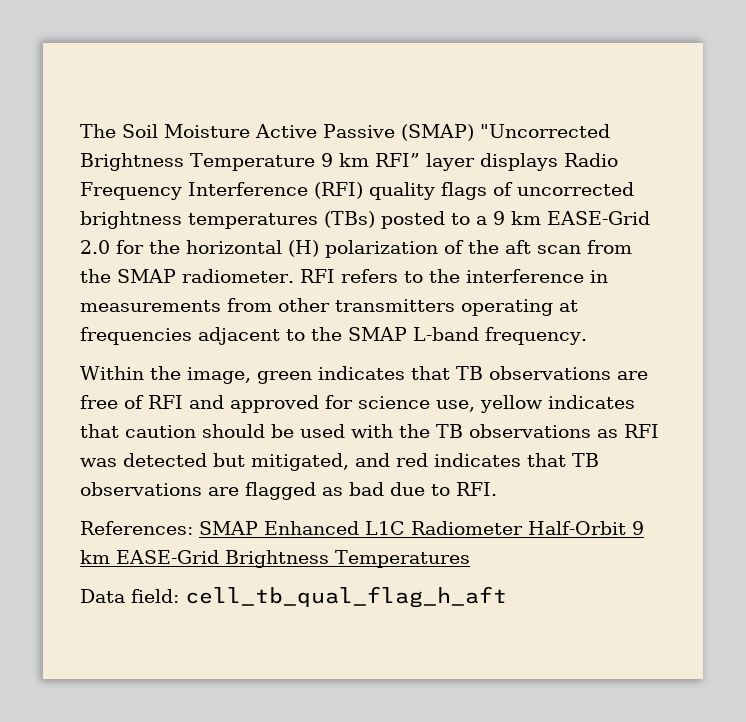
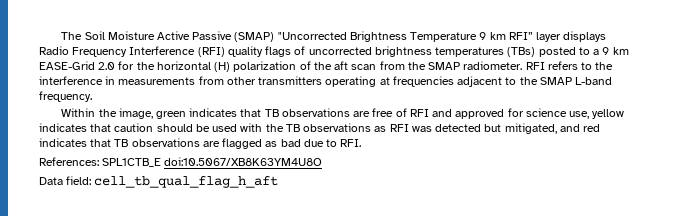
[199,521,644,535] [80,550,470,568] SMAP Enhanced L1C Radiometer Half-Orbit 9 km EASE-Grid Brightness Temperatures -> [102,157,323,167] SPL1CTB_E doi:10.5067/XB8K63YM4U8O

